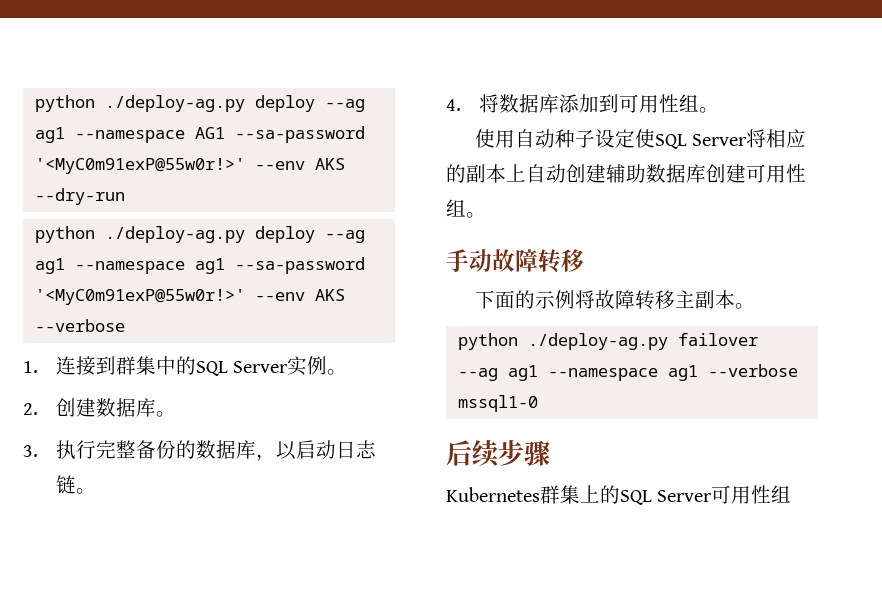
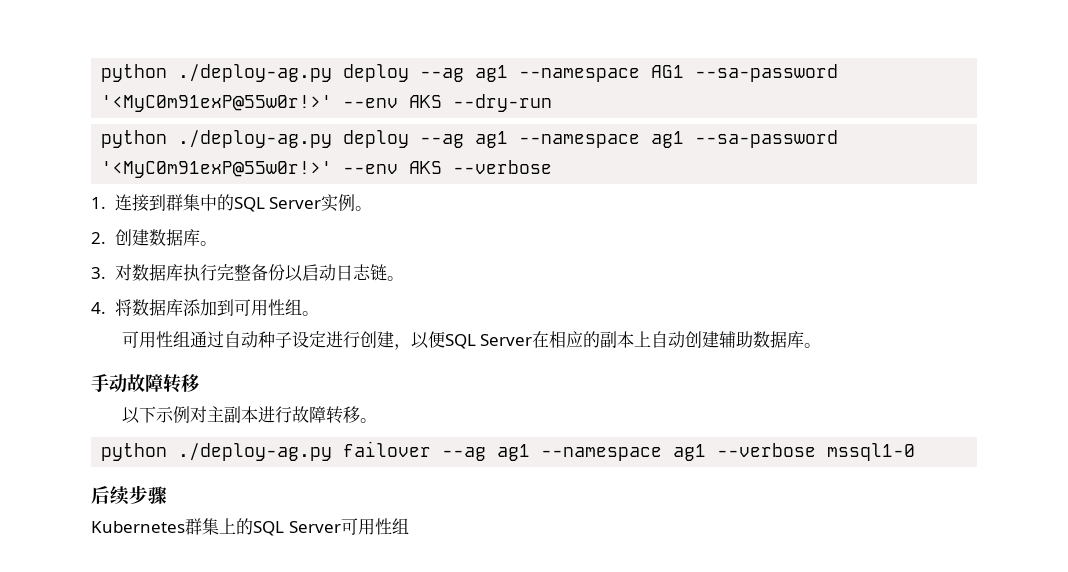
(38, 451) none -> [114,264,183,281] 对数据库
[175,440,276,461] 的数据库， -> (285, 272) none
[474,129,767,149] 使用自动种子设定使SQL Server将 -> [121,331,550,350] 可用性组通过自动种子设定进行创建，以便SQL Server在
[706,164,806,183] [446,199,466,217] 创建可用性组 -> (805, 339) none
[474,290,735,310] 下面的示例将故障转移主副本 -> [121,406,360,424] 以下示例对主副本进行故障转移

